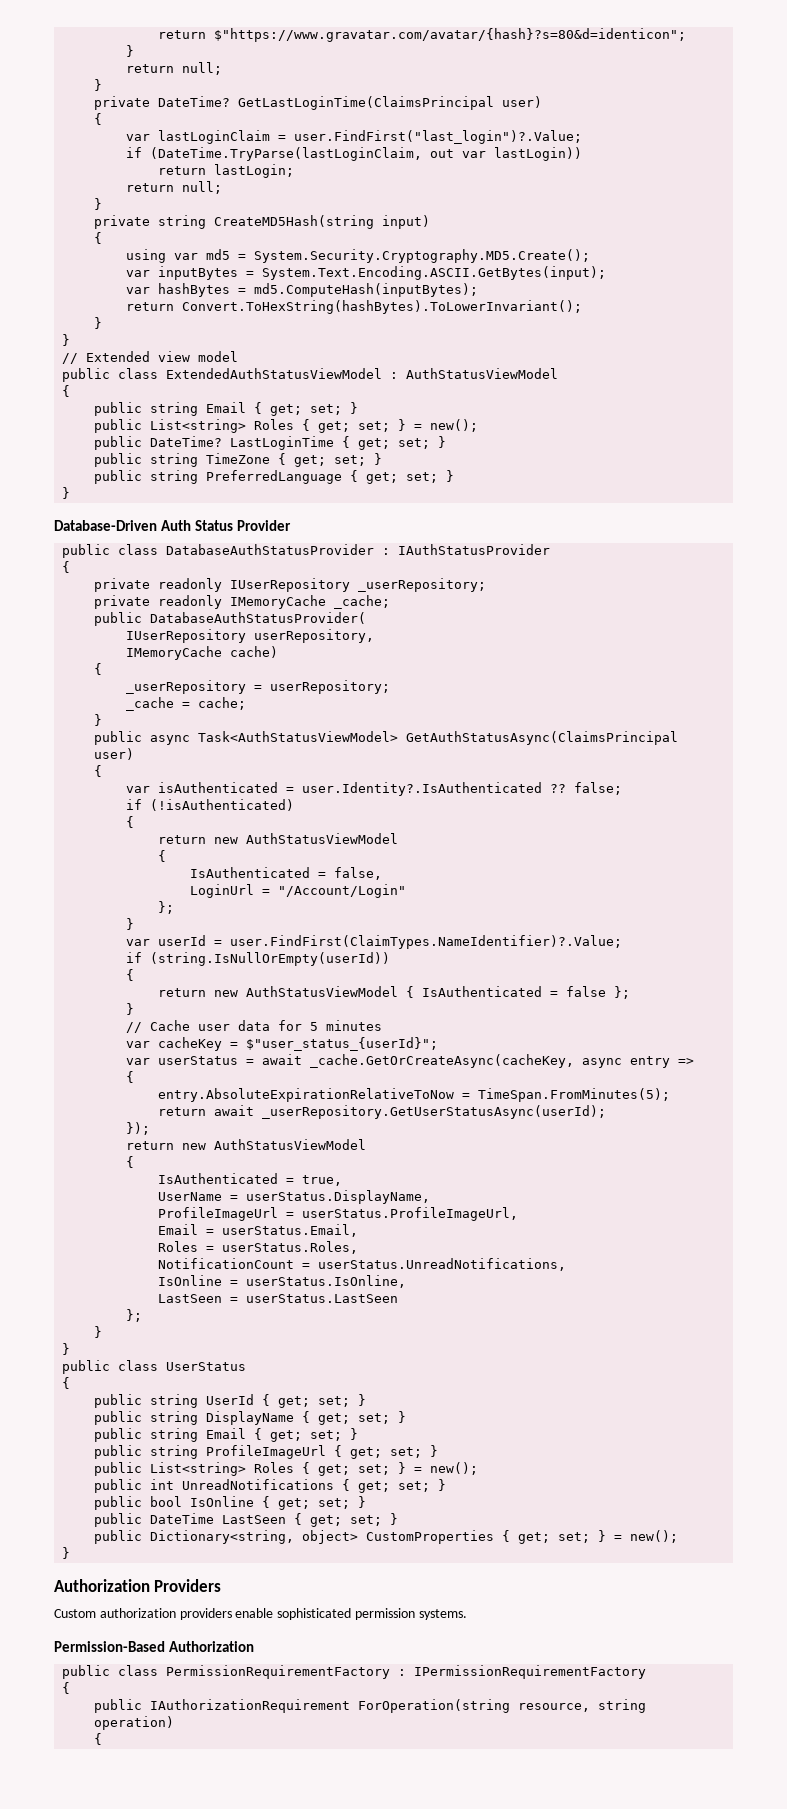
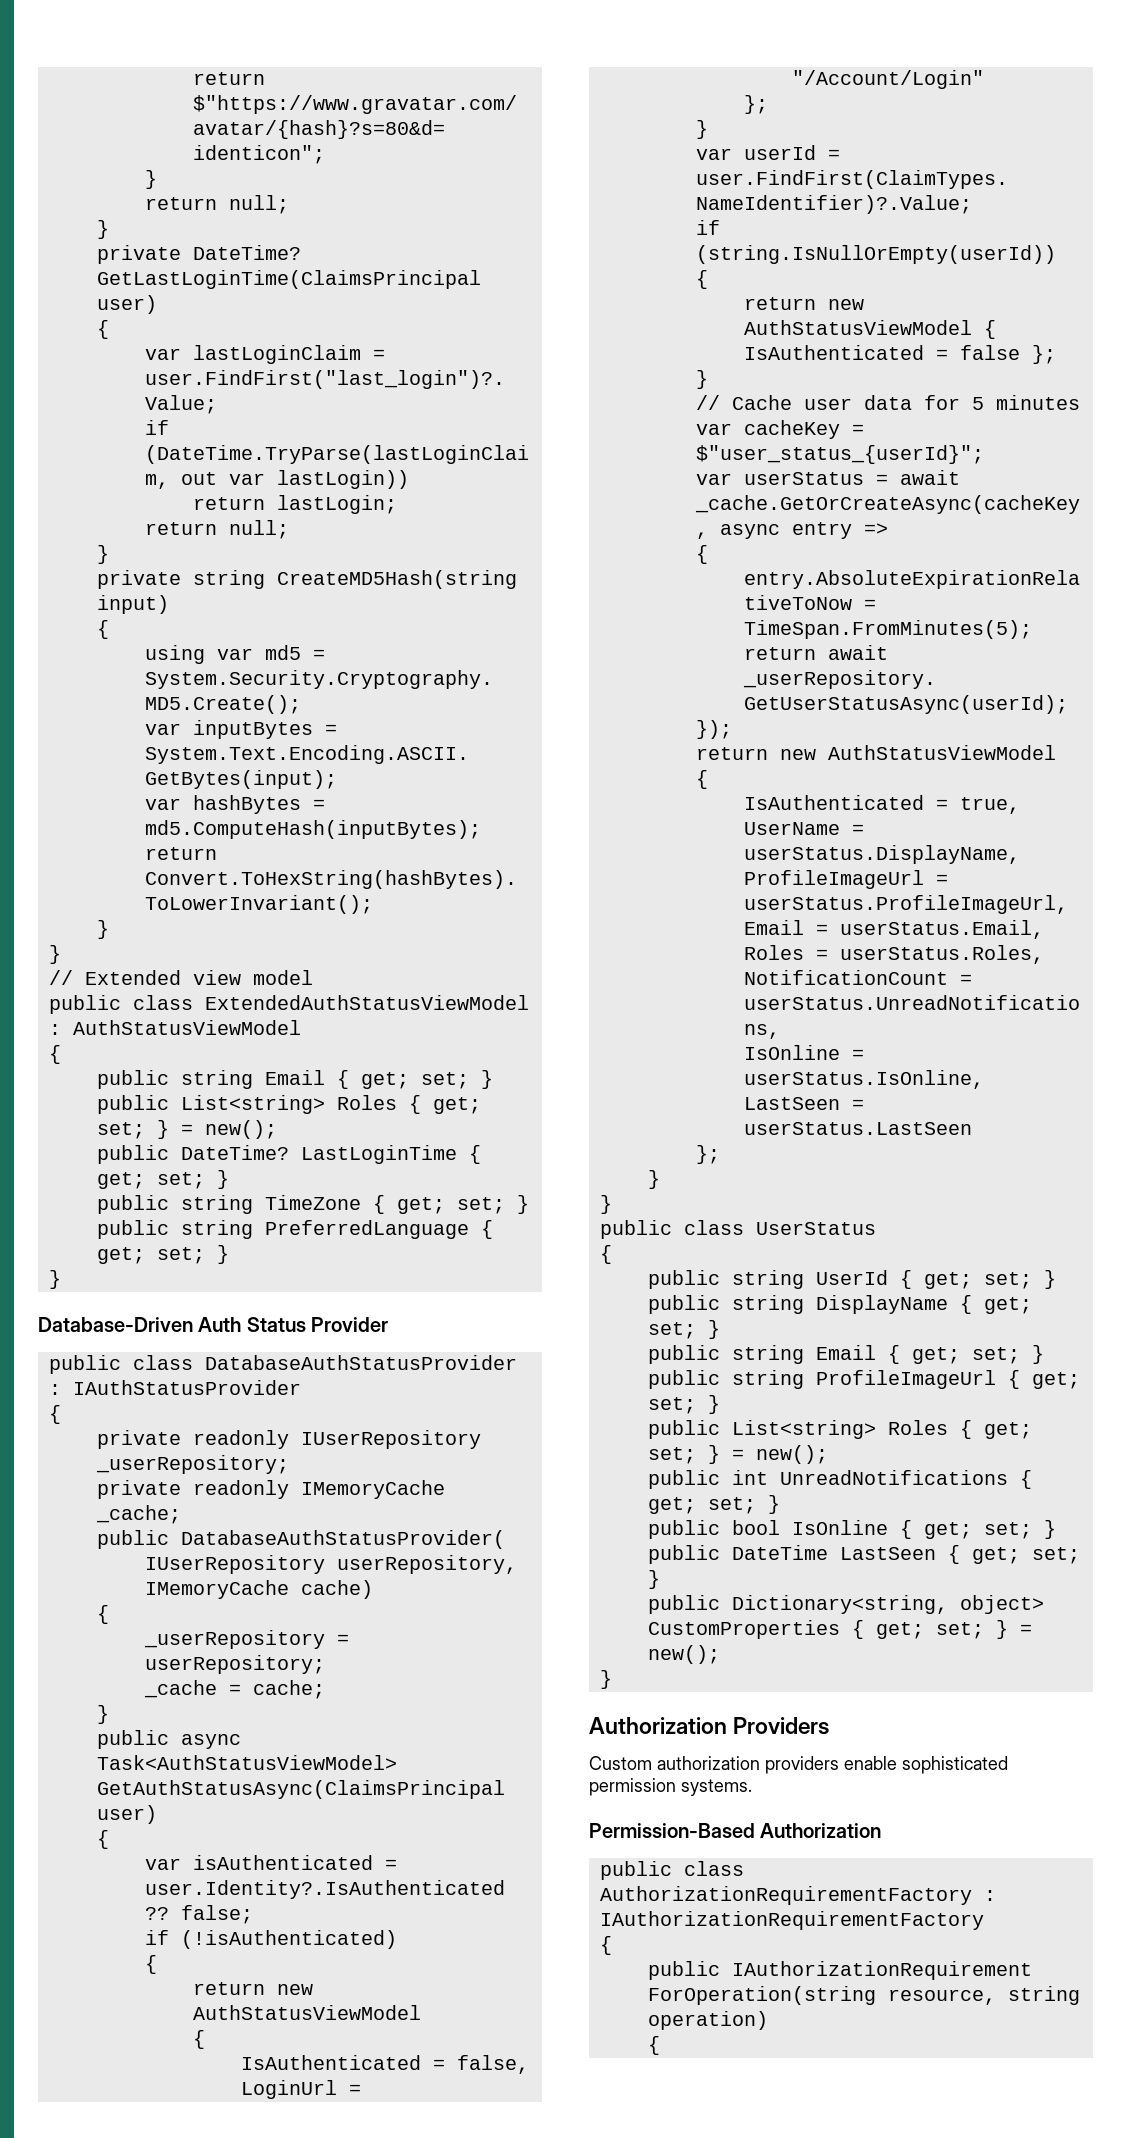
[166,1665,647,1679] PermissionRequirementFactory : IPermissionRequirementFactory -> [599,1886,996,1905] [599,1911,984,1930] AuthorizationRequirementFactory : IAuthorizationRequirementFactory

